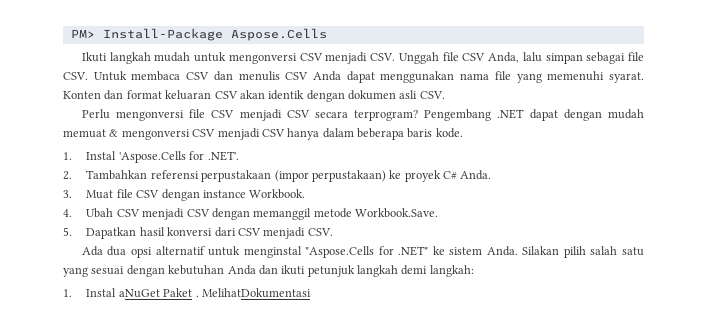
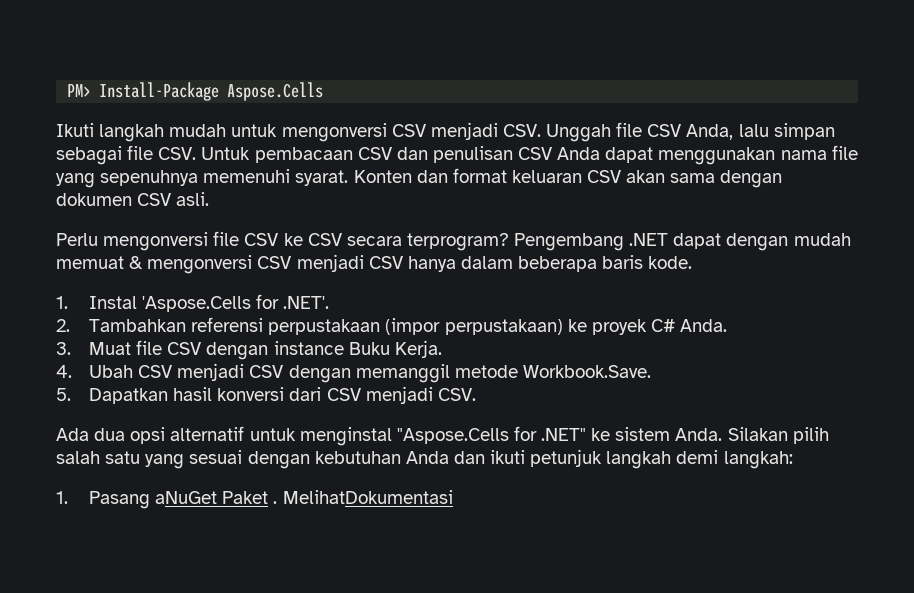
[131,71,181,81] membaca -> [254,147,353,163] pembacaan
[238,71,280,81] menulis -> [432,146,513,163] penulisan
(542, 78) none -> [100,170,199,186] sepenuhnya
[268,90,305,100] identik -> [670,173,716,183] sama
[399,90,445,99] asli CSV. -> [137,192,210,206] CSV asli.
[239,109,282,121] menjadi -> [283,233,303,246] ke
[249,189,306,199] Workbook. -> [348,340,442,358] Buku Kerja.
[86,288,117,297] Instal -> [89,491,151,509] Pasang

